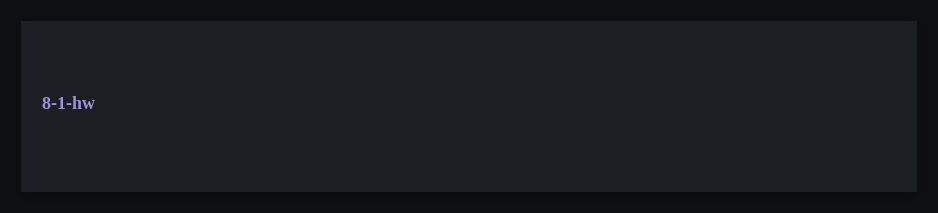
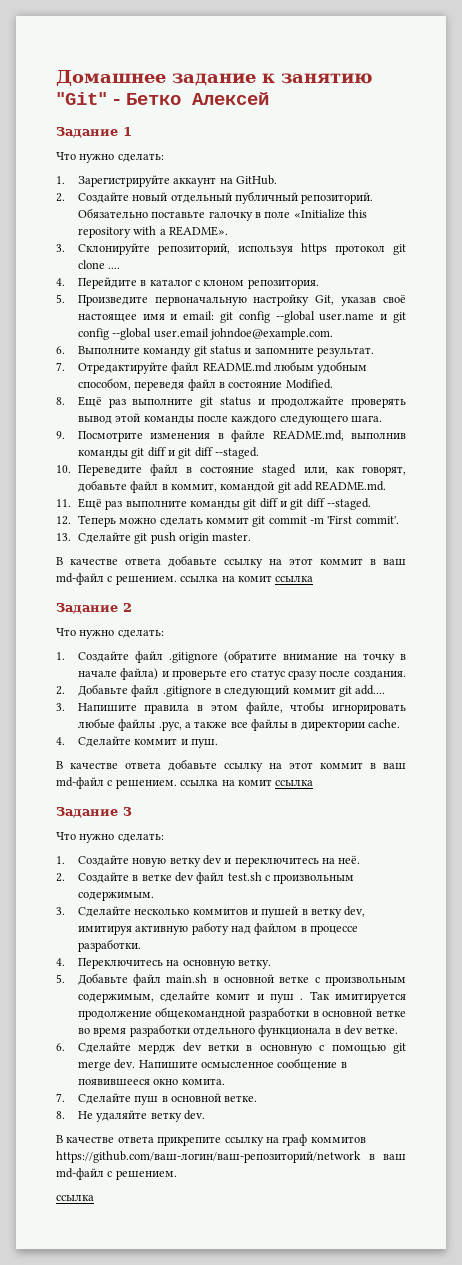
[42,96,95,109] 8-1-hw -> [56,70,372,86] [56,92,269,105] [56,127,132,138] [56,152,164,163] [56,175,277,187] [56,191,374,204] [77,208,368,221] [77,226,228,238] [56,243,407,255] [77,260,121,269] [56,277,319,289] [56,294,406,306] [77,311,407,323] [77,328,333,340] [56,346,375,357] [56,361,368,374] [77,378,333,391] [56,396,406,408] [77,413,383,425] [56,430,407,442] [77,447,260,459] [56,464,406,476] [77,480,387,493] [56,498,372,510] [56,515,399,527] [56,532,252,544] [56,555,406,568] [56,573,314,585] [56,603,132,614] [56,628,164,639] [56,650,407,663] [77,668,406,680] [56,684,386,697] [56,701,406,714] [77,718,401,731] [56,736,218,748] [56,759,406,772] [56,777,314,789] [56,807,132,818] [56,832,164,843] [56,855,361,867] [56,872,355,884] [77,891,154,901] [56,906,366,918] [77,922,359,935] [77,939,141,952] [56,958,271,969] [56,973,406,986] [77,991,406,1003] [77,1007,406,1020] [77,1024,399,1037] [56,1042,406,1054] [77,1058,347,1071] [77,1078,225,1086] [56,1093,258,1105] [56,1110,205,1122] [56,1134,366,1146] [56,1151,406,1163] [56,1168,177,1180] [56,1195,94,1201] Домашнее задание к занятию "Git" - Бетко Алексей // Задание 1 // Что нужно сделать: // 1. Зарегистрируйте аккаунт на GitHub. // 2. Создайте новый отдельный публичный репозиторий. Обязательно поставьте галочку в поле «Initialize this repository with a README». // 3. Склонируйте репозиторий, используя https протокол git clone .... // 4. Перейдите в каталог с клоном репозитория. // 5. Произведите первоначальную настройку Git, указав своё настоящее имя и email: git config --global user.name и git config --global user.email johndoe@example.com. // 6. Выполните команду git status и запомните результат. // 7. Отредактируйте файл README.md любым удобным способом, переведя файл в состояние Modified. // 8. Ещё раз выполните git status и продолжайте проверять вывод этой команды после каждого следующего шага. // 9. Посмотрите изменения в файле README.md, выполнив команды git diff и git diff --staged. // 10. Переведите файл в состояние staged или, как говорят, добавьте файл в коммит, командой git add README.md. // 11. Ещё раз выполните команды git diff и git diff --staged. // 12. Теперь можно сделать коммит git commit -m 'First commit'. // 13. Сделайте git push origin master. // В качестве ответа добавьте ссылку на этот коммит в ваш md-файл с решением. ссылка на комит ссылка // Задание 2 // Что нужно сделать: // 1. Создайте файл .gitignore (обратите внимание на точку в начале файла) и проверьте его статус сразу после создания. // 2. Добавьте файл .gitignore в следующий коммит git add.... // 3. Напишите правила в этом файле, чтобы игнорировать любые файлы .pyc, а также все файлы в директории cache. // 4. Сделайте коммит и пуш. // В качестве ответа добавьте ссылку на этот коммит в ваш md-файл с решением. ссылка на комит ссылка // Задание 3 // Что нужно сделать: // 1. Создайте новую ветку dev и переключитесь на неё. // 2. Создайте в ветке dev файл test.sh с произвольным содержимым. // 3. Сделайте несколько коммитов и пушей в ветку dev, имитируя активную работу над файлом в процессе разработки. // 4. Переключитесь на основную ветку. // 5. Добавьте файл main.sh в основной ветке с произвольным содержимым, сделайте комит и пуш . Так имитируется продолжение общекомандной разработки в основной ветке во время разработки отдельного функционала в dev ветке. // 6. Сделайте мердж dev ветки в основную с помощью git merge dev. Напишите осмысленное сообщение в появившееся окно комита. // 7. Сделайте пуш в основной ветке. // 8. Не удаляйте ветку dev. // В качестве ответа прикрепите ссылку на граф коммитов https://github.com/ваш-логин/ваш-репозиторий/network в ваш md-файл с решением. // ссылка

